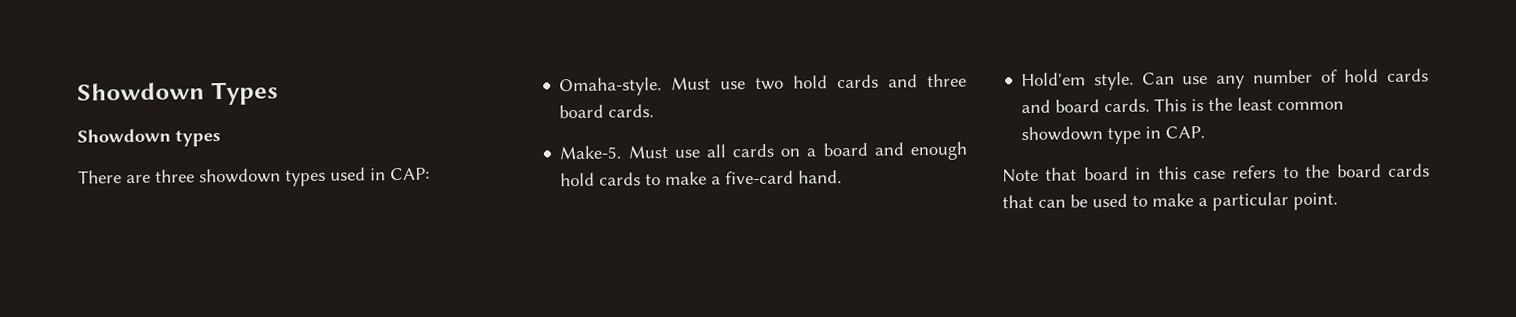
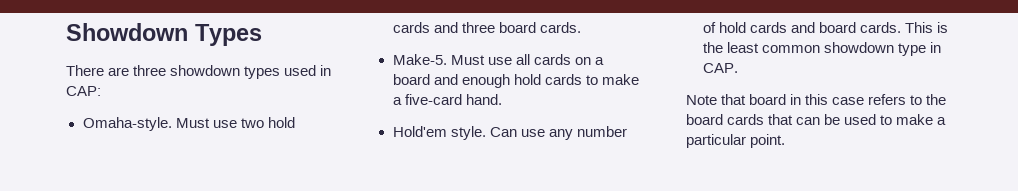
[77,128,221,147] // Showdown types -> (262, 35) none

